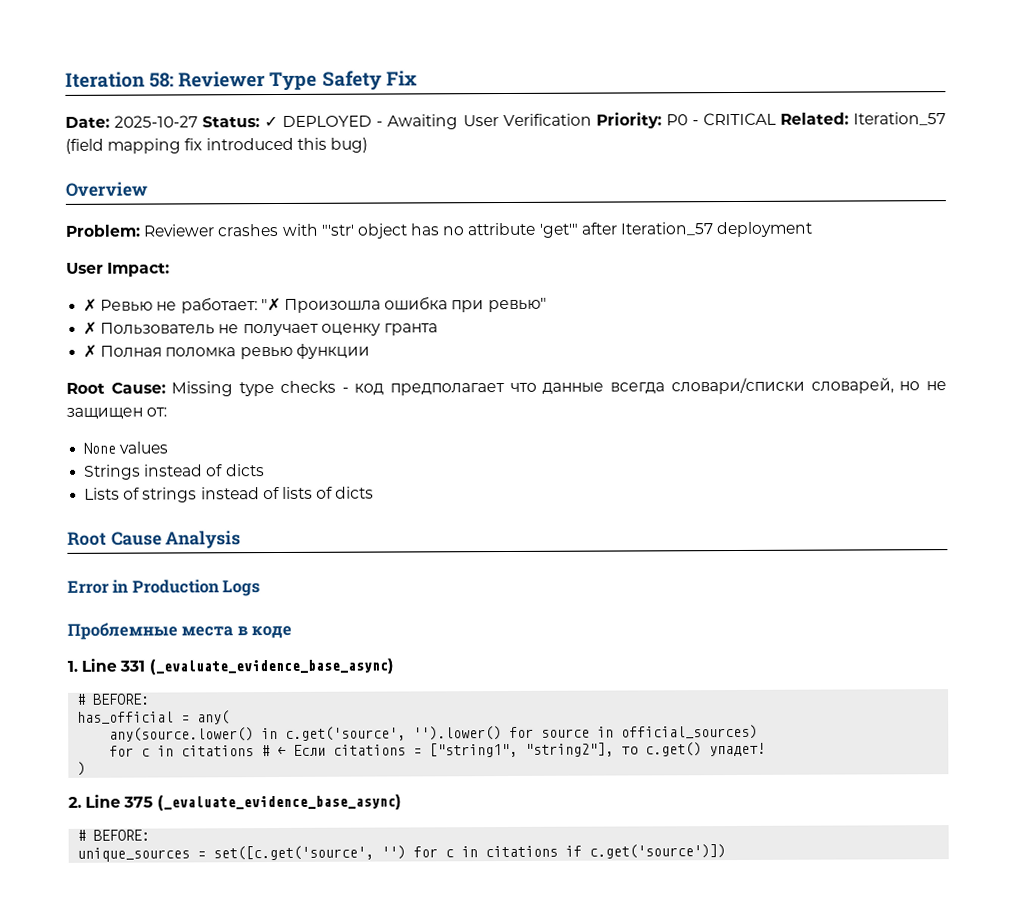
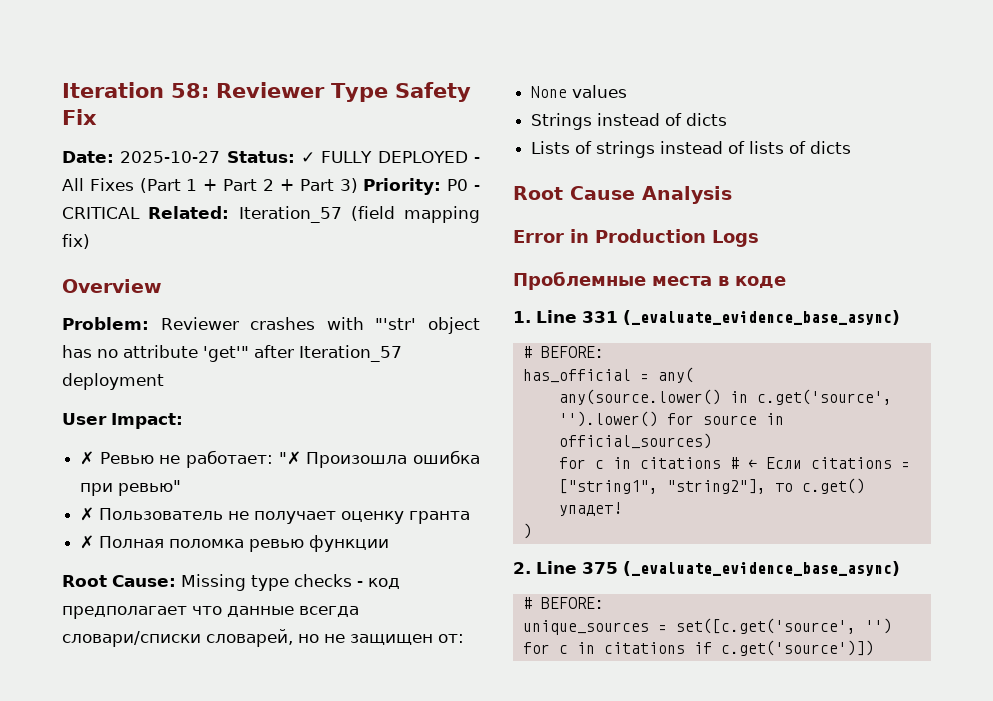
(279, 121) none -> [321,151,373,163] FULLY
[387,113,592,130] Awaiting User Verification -> [62,178,358,193] All Fixes (Part 1 + Part 2 + Part 3)
[184,137,368,153] fix introduced this bug) -> [62,234,90,249] fix)

